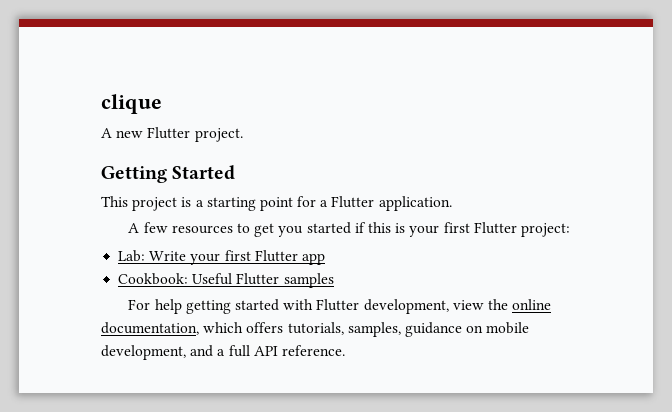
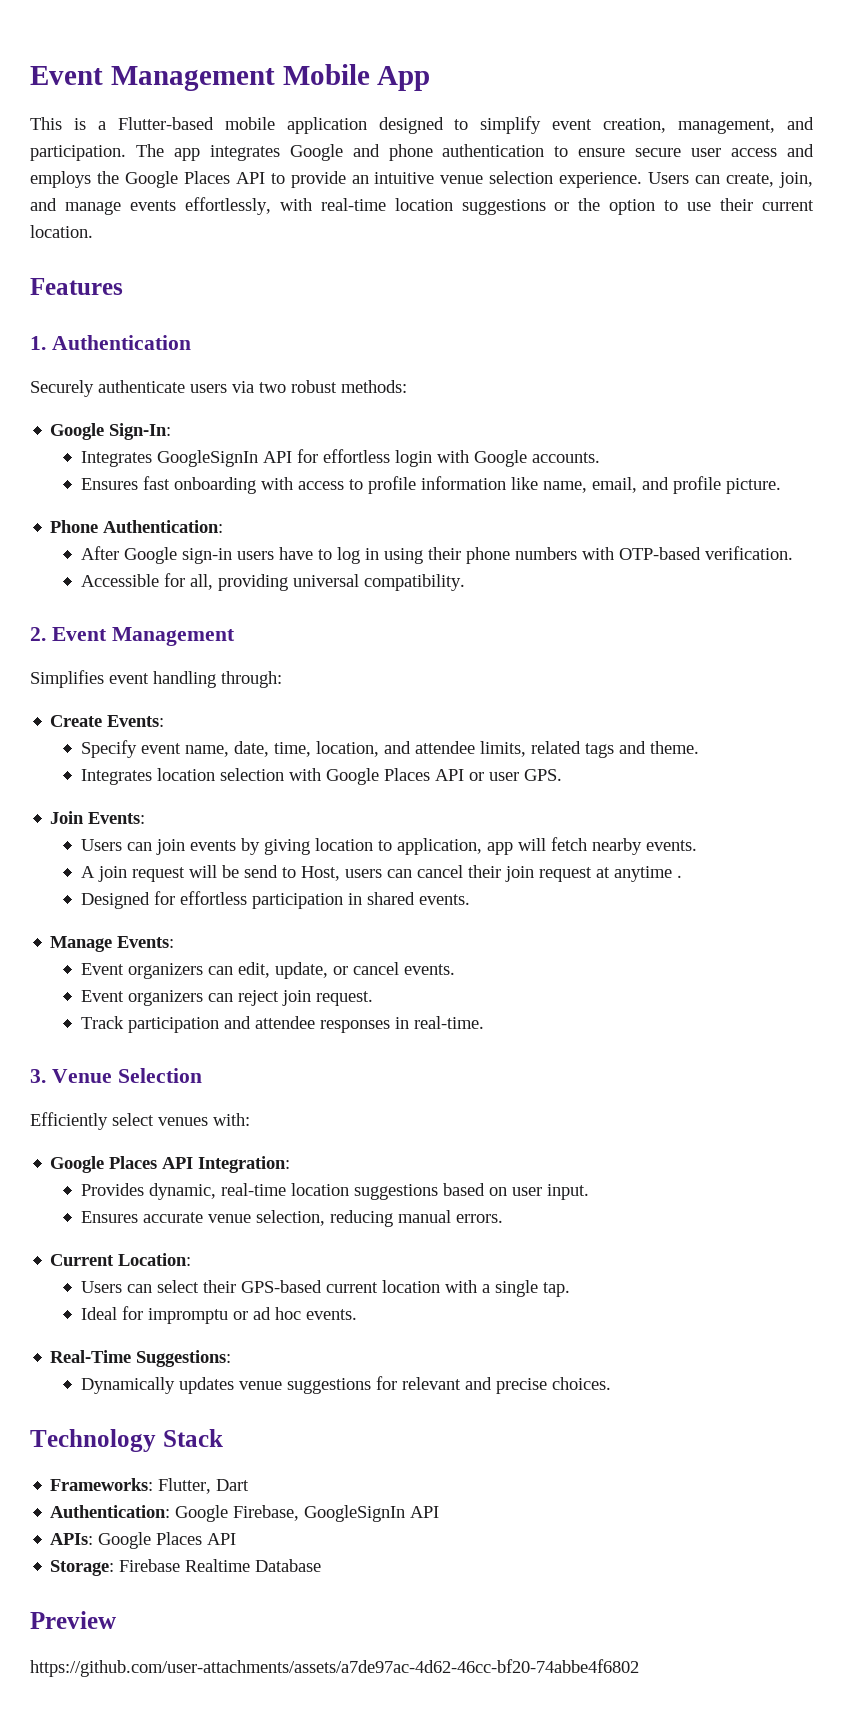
[101,94,162,114] [101,127,243,142] [101,165,236,183] [101,196,452,211] [128,222,570,237] [118,250,325,265] [118,273,334,288] [128,299,552,314] [101,322,530,337] [101,345,345,360] clique // A new Flutter project. // Getting Started // This project is a starting point for a Flutter application. // A few resources to get you started if this is your first Flutter project: // Lab: Write your first Flutter app // Cookbook: Useful Flutter samples // For help getting started with Flutter development, view the online documentation, which offers tutorials, samples, guidance on mobile development, and a full API reference. -> [30,64,431,91] [30,116,814,134] [30,144,814,161] [30,171,813,188] [30,197,815,215] [30,225,93,238] [30,278,123,295] [30,335,191,350] [30,380,407,397] [50,423,172,440] [80,449,600,467] [80,476,781,494] [50,520,224,533] [80,546,793,564] [80,573,465,591] [30,627,235,646] [30,670,282,688] [50,715,165,727] [80,740,699,758] [80,768,562,785] [50,811,146,824] [80,837,697,855] [80,865,682,882] [80,891,470,909] [50,936,175,952] [80,962,455,979] [80,990,373,1006] [80,1016,484,1033] [30,1068,202,1083] [30,1112,250,1130] [50,1156,291,1173] [80,1183,589,1200] [80,1210,503,1227] [50,1253,192,1266] [80,1280,570,1297] [80,1306,357,1324] [50,1350,232,1367] [80,1376,611,1394] [30,1429,223,1452] [50,1478,250,1494] [50,1505,440,1522] [50,1532,237,1549] [50,1559,322,1576] [30,1611,116,1629] [30,1659,639,1677] Event Management Mobile App // This is a Flutter-based mobile application designed to simplify event creation, management, and participation. The app integrates Google and phone authentication to ensure secure user access and employs the Google Places API to provide an intuitive venue selection experience. Users can create, join, and manage events effortlessly, with real-time location suggestions or the option to use their current location. // Features // 1. Authentication // Securely authenticate users via two robust methods: // Google Sign-In: // Integrates GoogleSignIn API for effortless login with Google accounts. // Ensures fast onboarding with access to profile information like name, email, and profile picture. // Phone Authentication: // After Google sign-in users have to log in using their phone numbers with OTP-based verification. // Accessible for all, providing universal compatibility. // 2. Event Management // Simplifies event handling through: // Create Events: // Specify event name, date, time, location, and attendee limits, related tags and theme. // Integrates location selection with Google Places API or user GPS. // Join Events: // Users can join events by giving location to application, app will fetch nearby events. // A join request will be send to Host, users can cancel their join request at anytime . // Designed for effortless participation in shared events. // Manage Events: // Event organizers can edit, update, or cancel events. // Event organizers can reject join request. // Track participation and attendee responses in real-time. // 3. Venue Selection // Efficiently select venues with: // Google Places API Integration: // Provides dynamic, real-time location suggestions based on user input. // Ensures accurate venue selection, reducing manual errors. // Current Location: // Users can select their GPS-based current location with a single tap. // Ideal for impromptu or ad hoc events. // Real-Time Suggestions: // Dynamically updates venue suggestions for relevant and precise choices. // Technology Stack // Frameworks: Flutter, Dart // Authentication: Google Firebase, GoogleSignIn API // APIs: Google Places API // Storage: Firebase Realtime Database // Preview // https://github.com/user-attachments/assets/a7de97ac-4d62-46cc-bf20-74abbe4f6802

